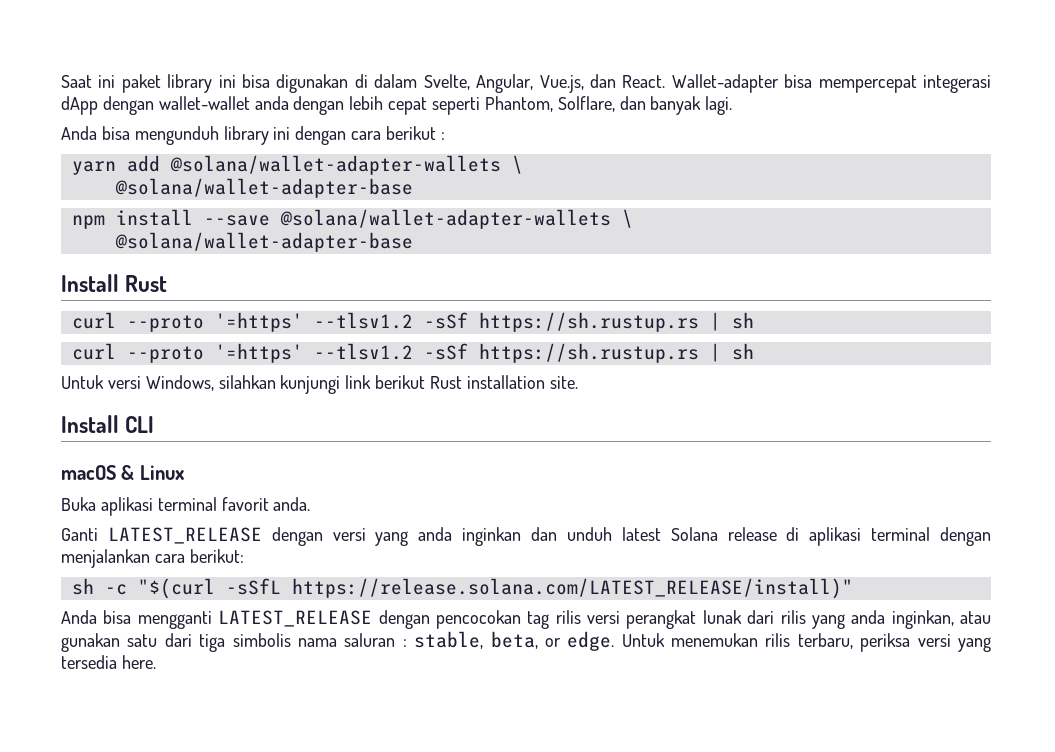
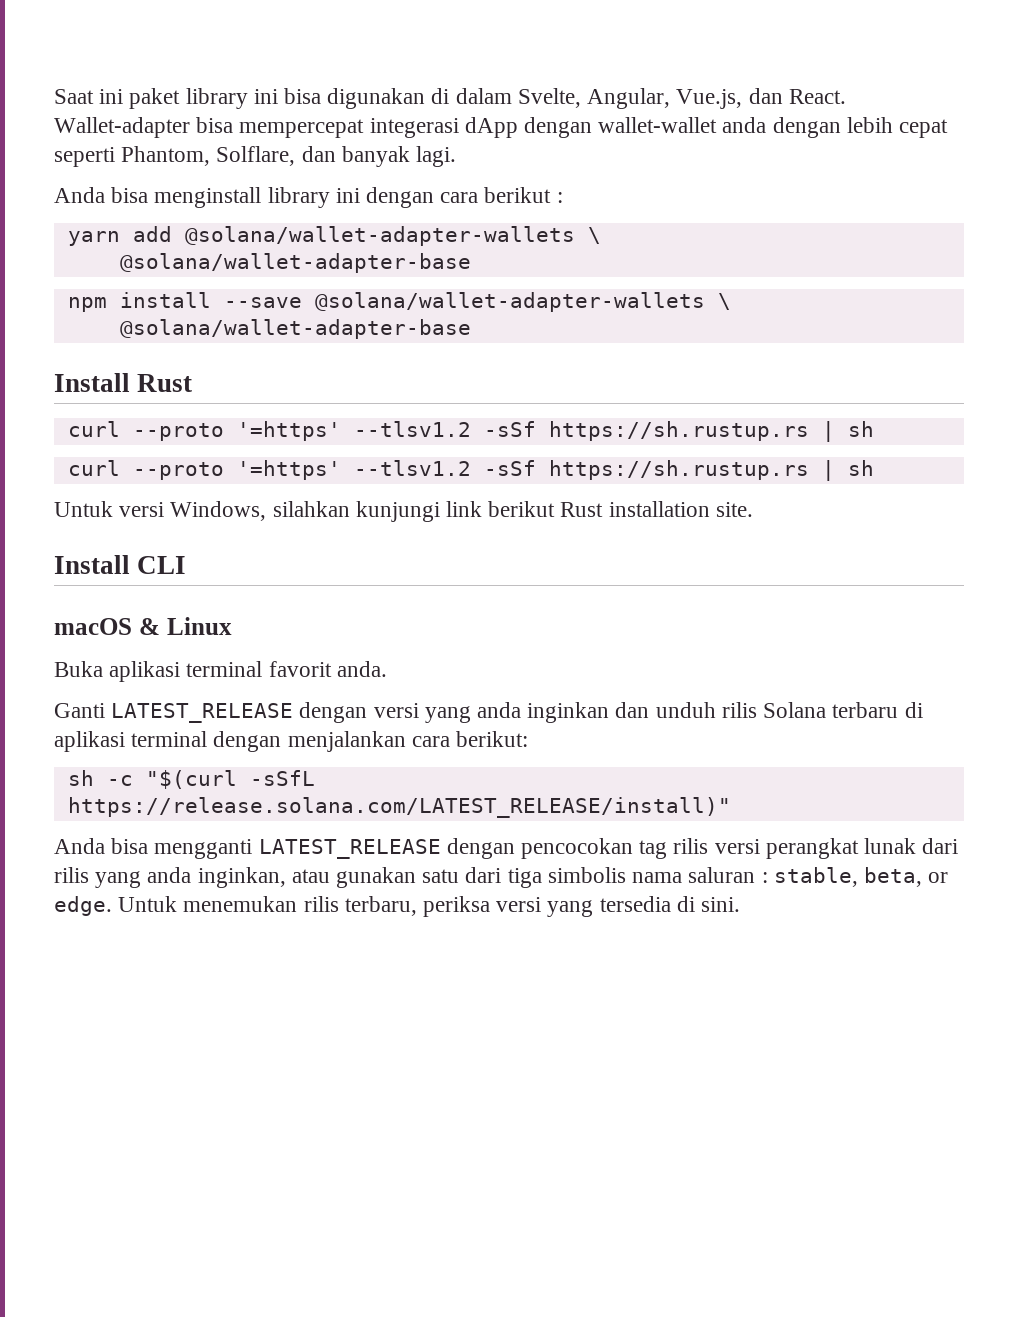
[134,126,219,145] mengunduh -> [154,187,262,208] menginstall
[621,527,777,541] latest Solana release -> [721,702,899,718] rilis Solana terbaru
[121,655,156,669] here. -> [676,896,741,912] di sini.

